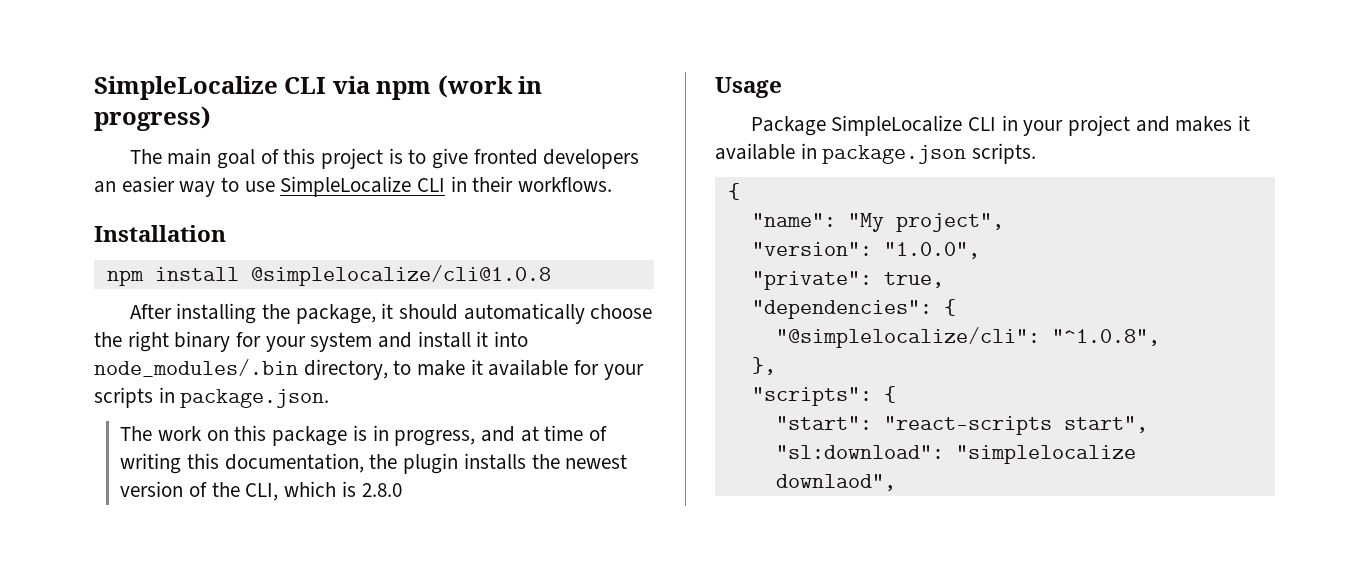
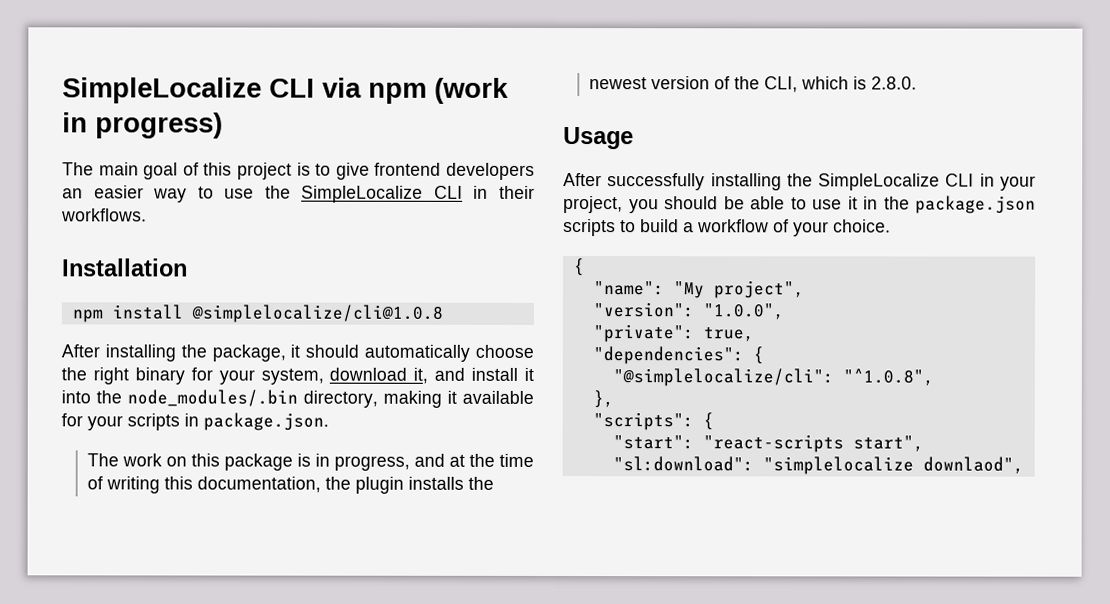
[473,149,538,165] fronted -> [374,162,442,176] frontend
(275, 186) none -> [264,185,291,199] the
[310,332,373,352] system -> [260,367,429,385] system, download it,
(529, 339) none -> [96,390,122,404] the
[393,360,466,376] to make -> [383,390,442,408] making
(539, 434) none -> [468,453,495,467] the
[361,483,402,497] 2.8.0 -> [870,76,917,90] 2.8.0.
[750,115,1251,136] [715,143,1037,164] Package SimpleLocalize CLI in your project and makes it available in package.json scripts. -> [563,173,1036,191] [563,195,1036,214] [563,219,891,237] After successfully installing the SimpleLocalize CLI in your project, you should be able to use it in the package.json scripts to build a workflow of your choice.

